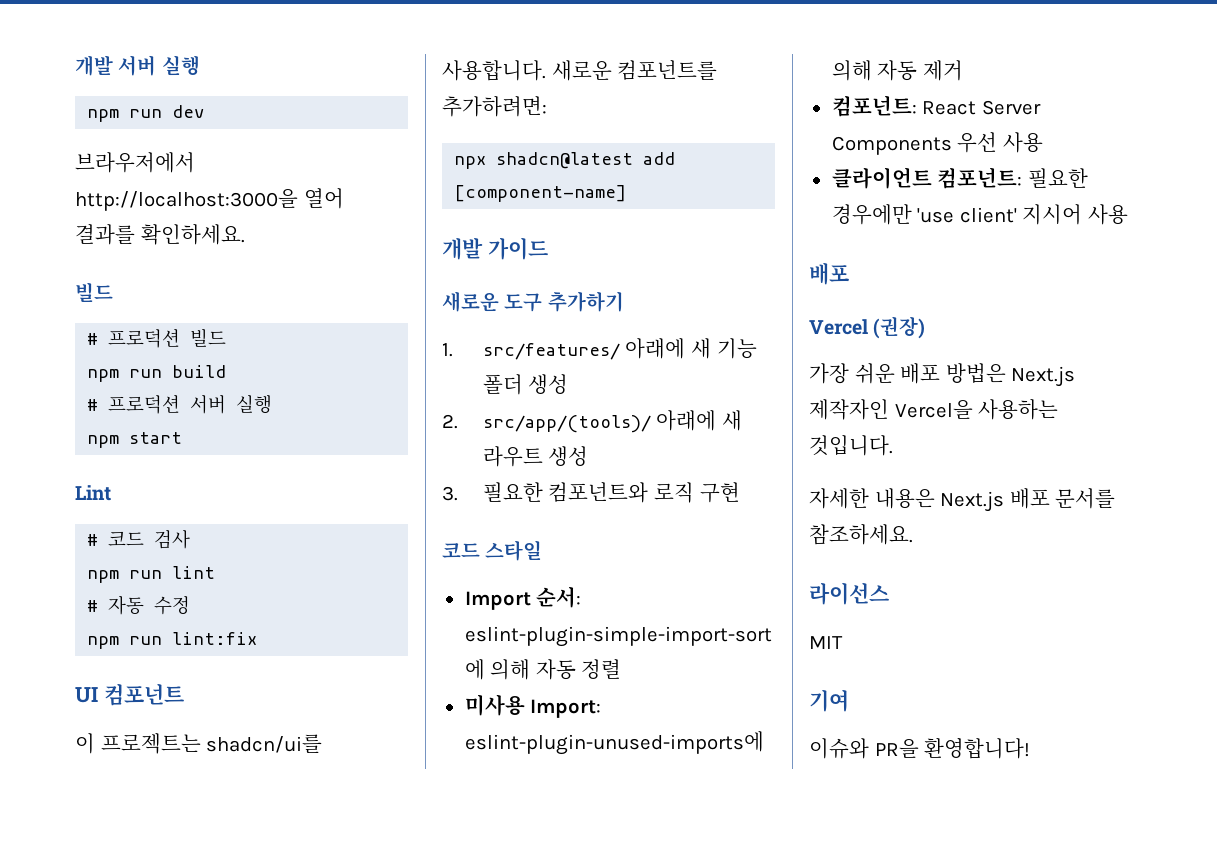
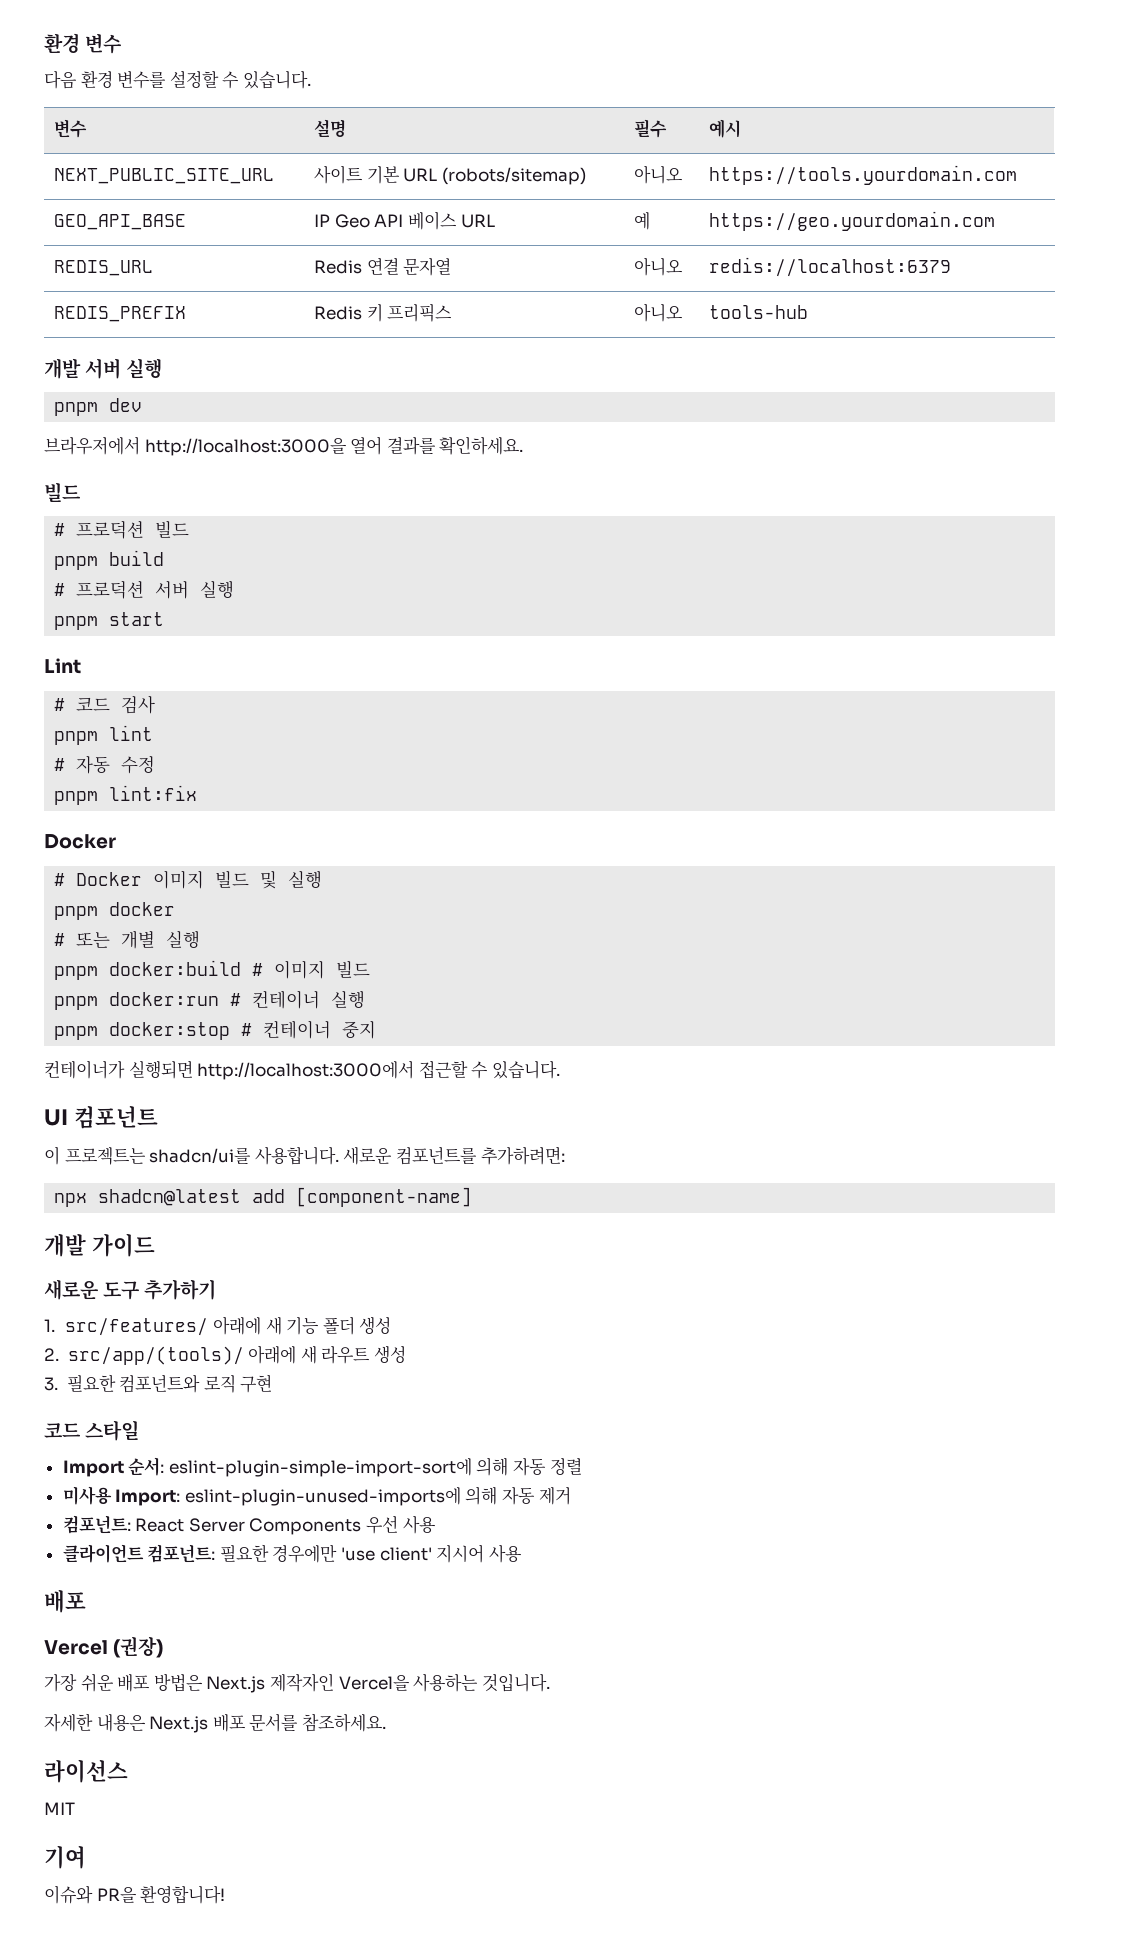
(75, 65) none -> [44,33,123,54] [44,70,311,89] [54,119,88,138] [314,119,347,137] [634,119,668,138] [709,119,742,138] [54,168,275,184] [314,165,586,185] [634,165,684,184] [709,165,1018,185] [54,214,187,230] [314,211,495,230] [634,212,651,230] [709,211,996,231] [54,260,154,276] [314,257,452,276] [634,257,684,276] [709,257,952,277] [54,306,187,322] [314,303,453,322] [634,303,684,322] [709,305,809,319] 환경 변수 // 다음 환경 변수를 설정할 수 있습니다. // 변수 | 설명 | 필수 | 예시 // NEXT_PUBLIC_SITE_URL | 사이트 기본 URL (robots/sitemap) | 아니오 | https://tools.yourdomain.com // GEO_API_BASE | IP Geo API 베이스 URL | 예 | https://geo.yourdomain.com // REDIS_URL | Redis 연결 문자열 | 아니오 | redis://localhost:6379 // REDIS_PREFIX | Redis 키 프리픽스 | 아니오 | tools-hub //
[87,109,163,122] npm run -> [54,402,99,416] pnpm
[87,369,163,382] npm run -> [54,556,99,570] pnpm
[87,435,120,448] npm -> [54,616,99,630] pnpm
[87,570,163,583] npm run -> [54,731,99,745] pnpm
[87,636,163,649] npm run -> [54,791,99,805] pnpm
(258, 638) none -> [44,834,116,849] [54,870,323,889] [54,902,176,920] [54,930,201,949] [54,960,371,980] [54,990,366,1010] [54,1020,377,1040] [44,1060,560,1080] // Docker // # Docker 이미지 빌드 및 실행 // pnpm docker // # 또는 개별 실행 // pnpm docker:build # 이미지 빌드 // pnpm docker:run # 컨테이너 실행 // pnpm docker:stop # 컨테이너 중지 // 컨테이너가 실행되면 http://localhost:3000에서 접근할 수 있습니다.

